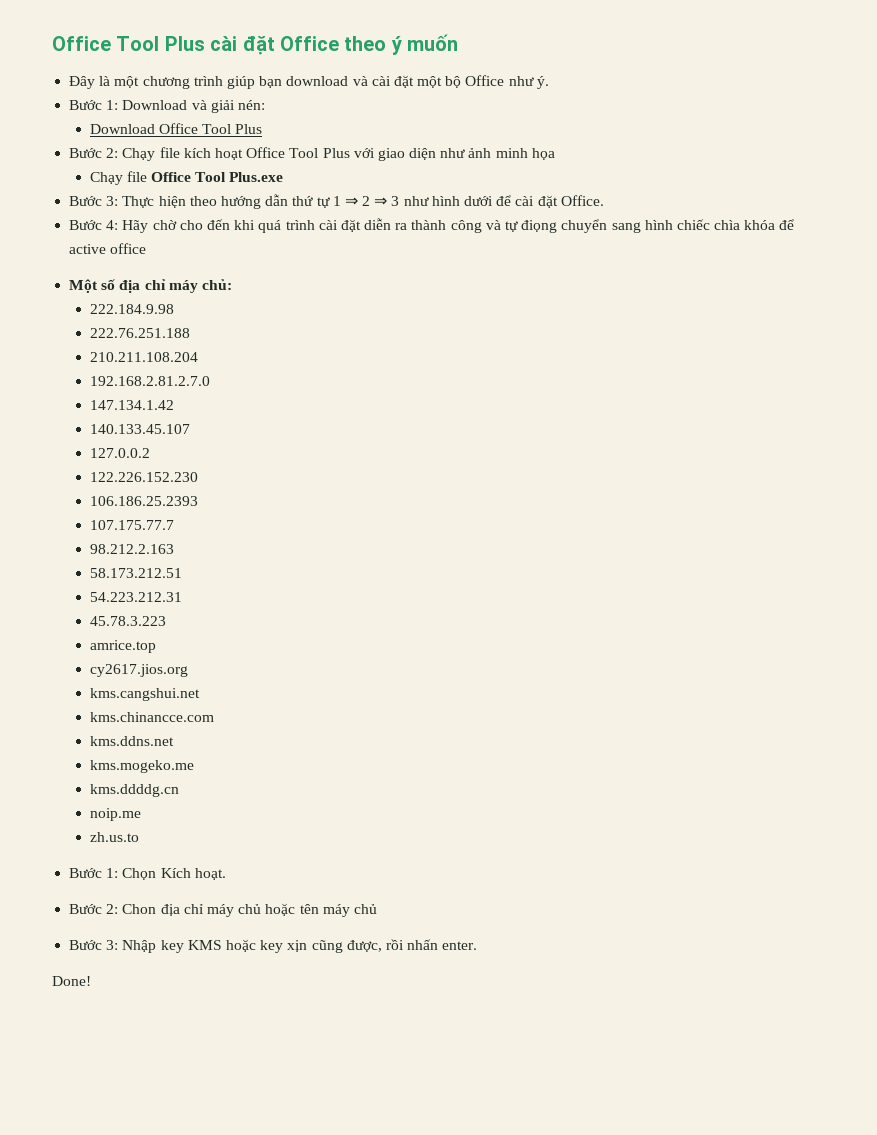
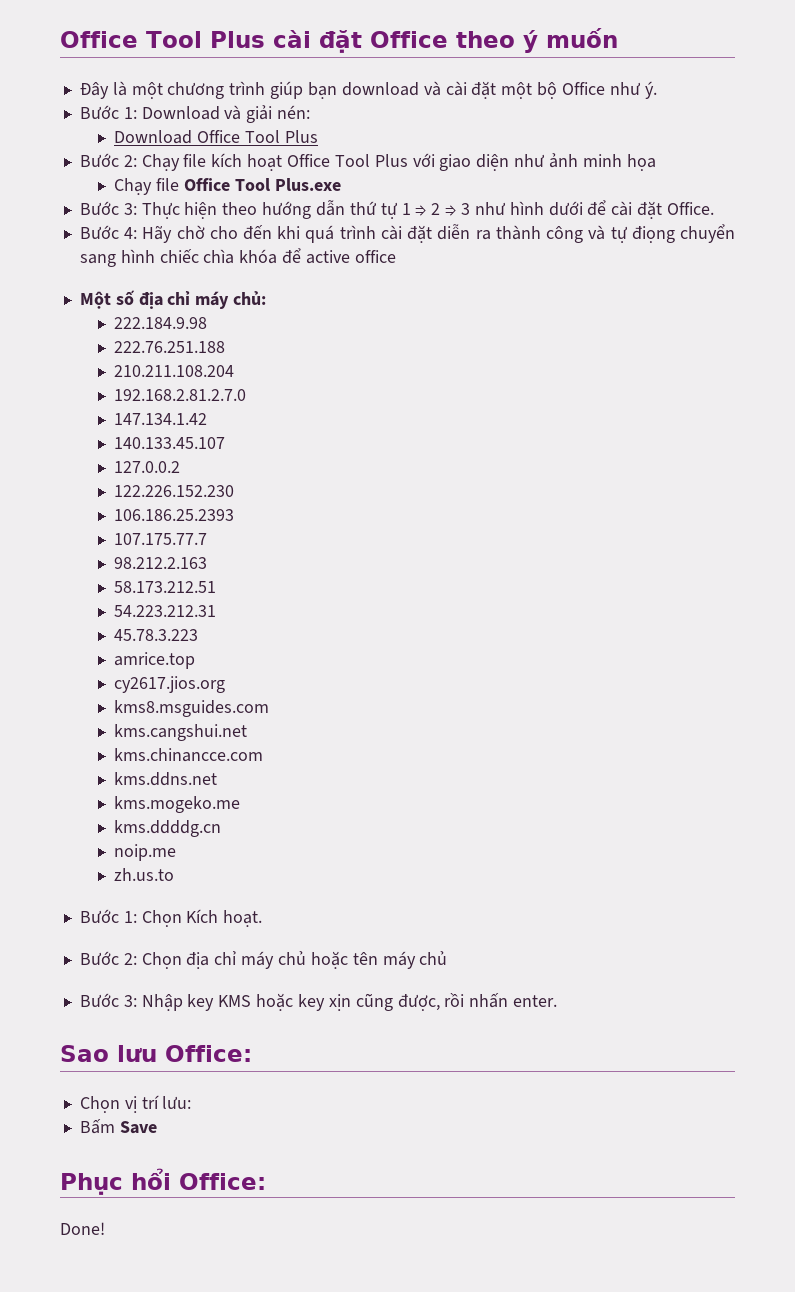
(188, 670) none -> [114,700,270,717] // kms8.msguides.com
[122,904,157,914] Chon -> [141,952,182,969] Chọn
(478, 945) none -> [60,1045,252,1062] [79,1095,192,1113] [79,1119,157,1134] [60,1168,266,1195] // Sao lưu Office: // Chọn vị trí lưu: // Bấm Save // Phục hổi Office:

